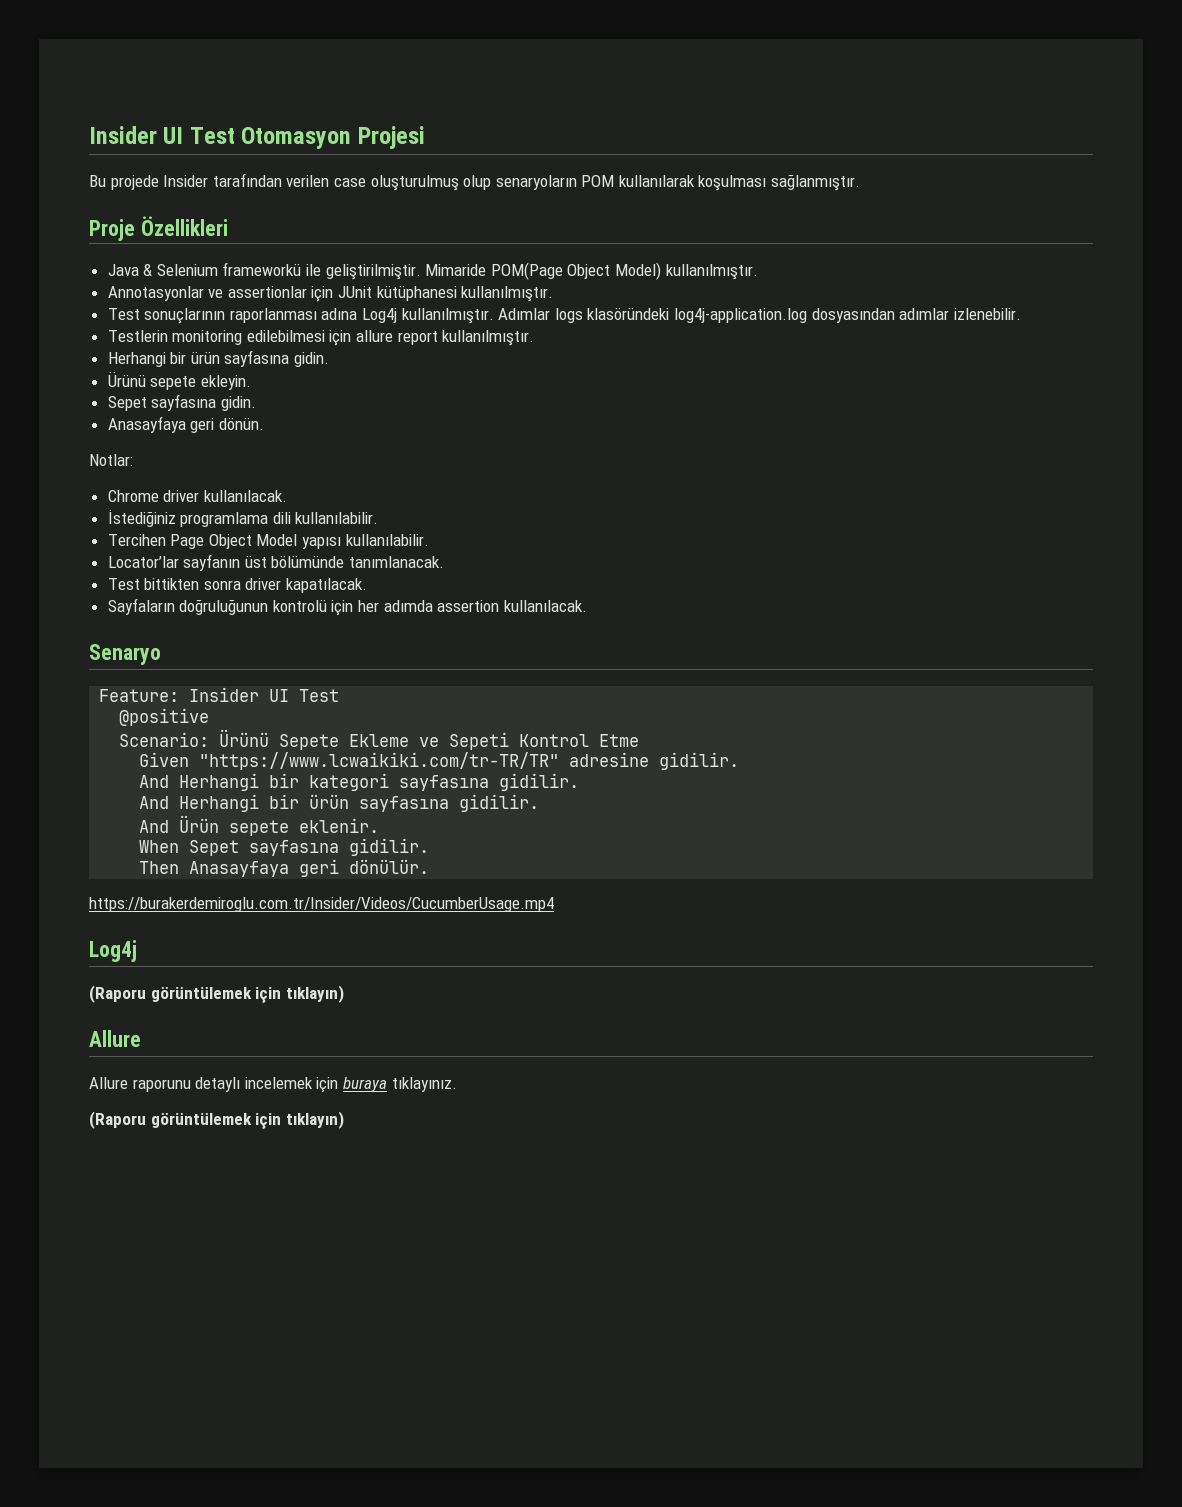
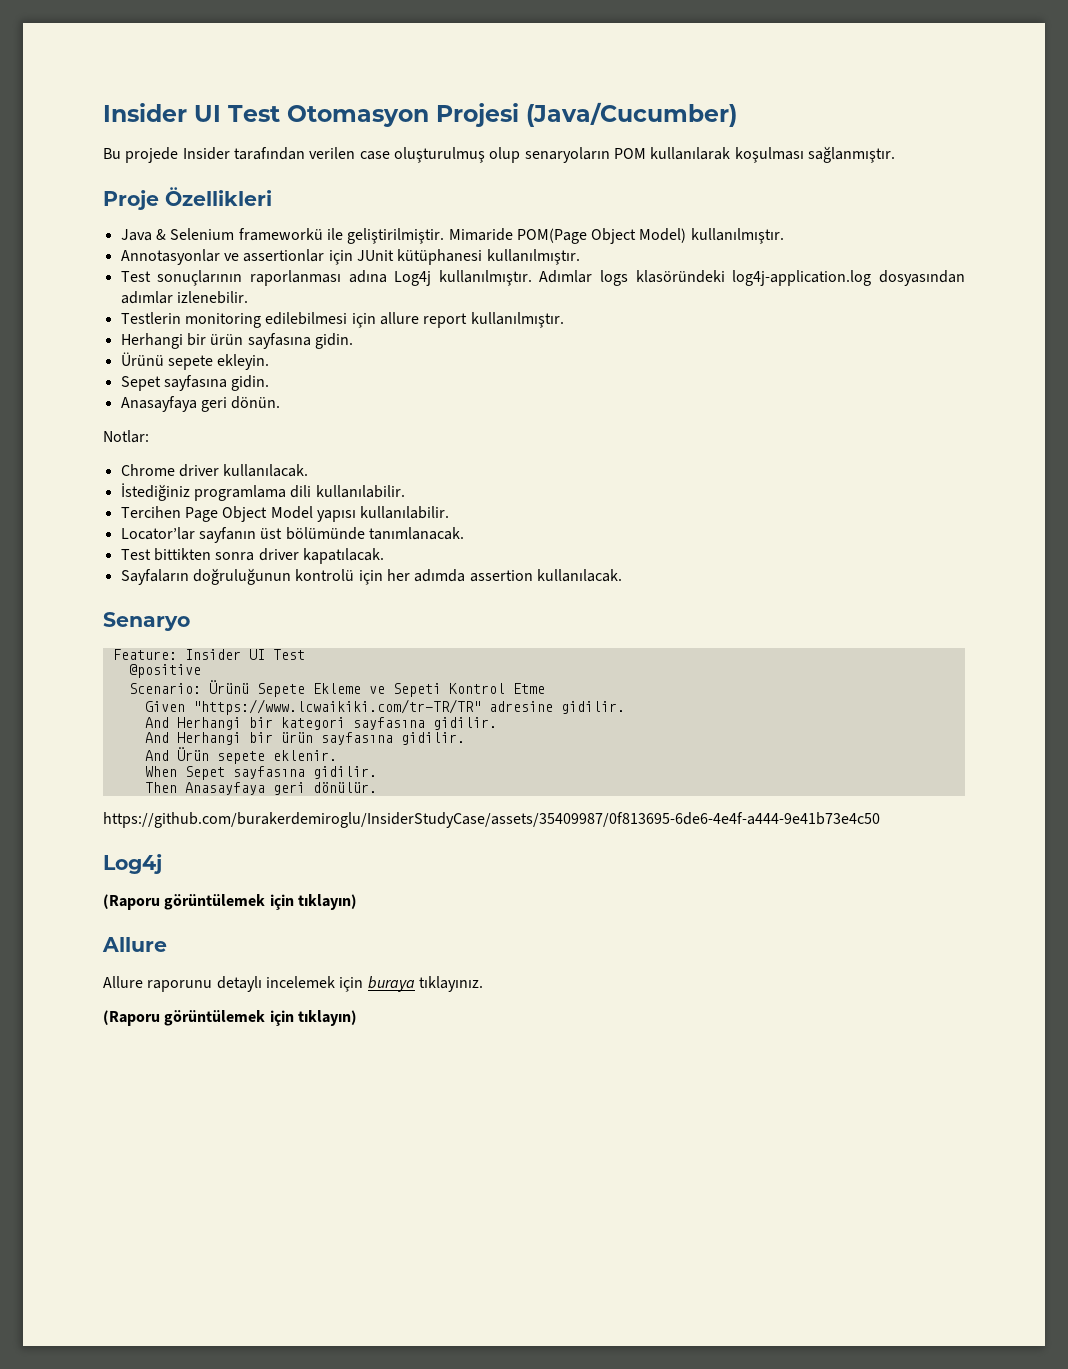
(425, 137) none -> [526,102,737,127] (Java/Cucumber)
[89,897,554,912] https://burakerdemiroglu.com.tr/Insider/Videos/CucumberUsage.mp4 -> [103,812,880,828] https://github.com/burakerdemiroglu/InsiderStudyCase/assets/35409987/0f813695-6de6-4e4f-a444-9e41b73e4c50

